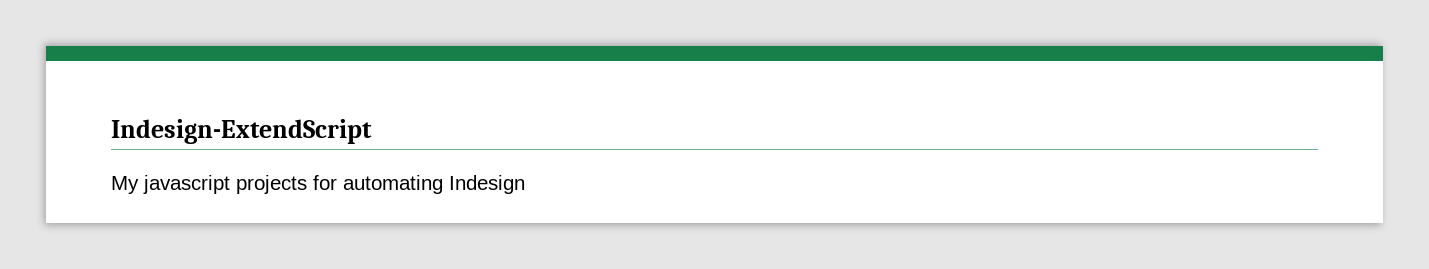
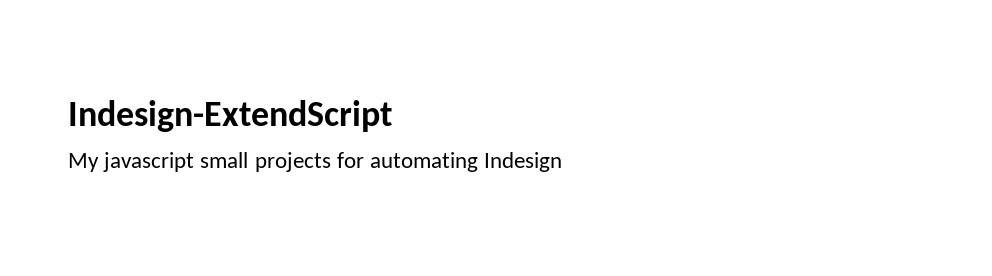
(230, 184) none -> [200,152,249,168] small

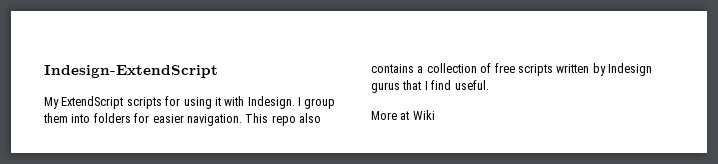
[103,152,563,172] javascript small projects for automating Indesign -> [61,96,336,109] [43,113,321,126] [371,63,652,76] [371,80,489,93] [371,110,435,120] ExtendScript scripts for using it with Indesign. I group them into folders for easier navigation. This repo also contains a collection of free scripts written by Indesign gurus that I find useful. // More at Wiki

